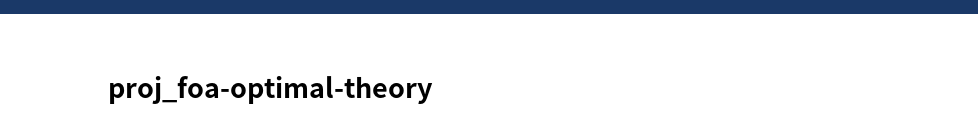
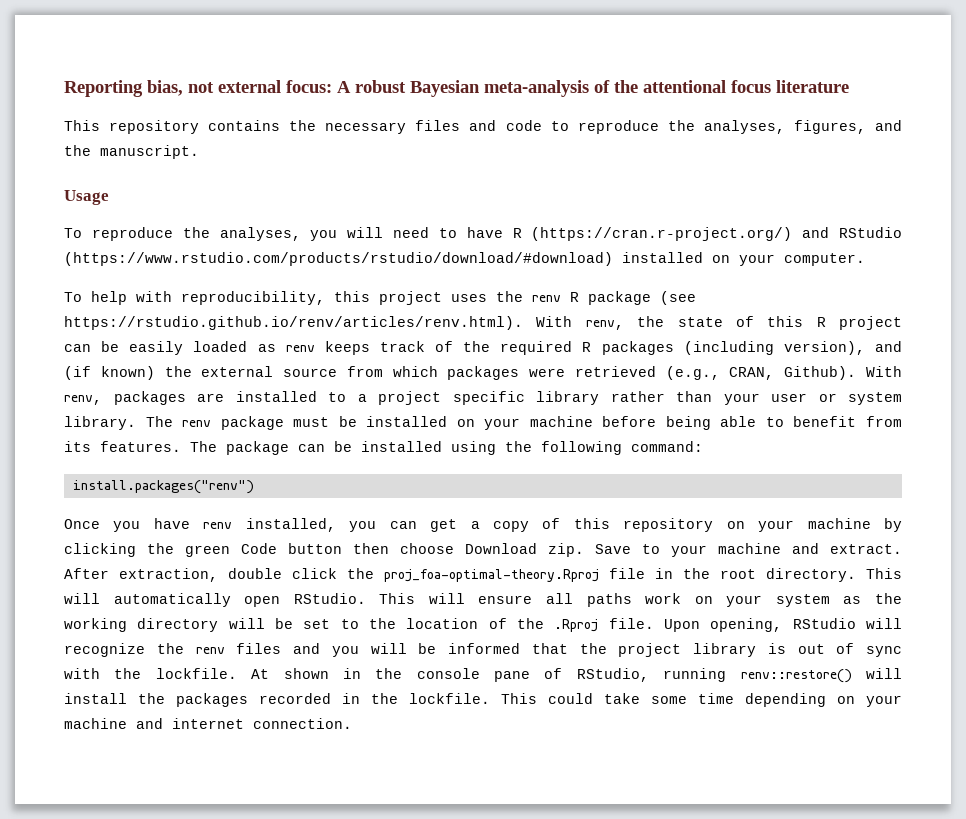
[108,76,433,104] proj_foa-optimal-theory -> [64,80,849,97] [64,120,903,134] [64,145,199,159] [64,190,109,205] [64,227,902,241] [64,252,865,266] [64,291,696,305] [64,316,902,330] [64,341,902,355] [64,366,902,380] [64,391,902,405] [64,416,902,430] [64,441,703,455] [72,480,254,494] [64,518,902,532] [64,543,902,557] [64,568,902,582] [64,593,902,607] [64,618,903,632] [64,643,902,657] [64,668,902,683] [64,693,902,707] [64,718,352,729] Reporting bias, not external focus: A robust Bayesian meta-analysis of the attentional focus literature // This repository contains the necessary files and code to reproduce the analyses, figures, and the manuscript. // Usage // To reproduce the analyses, you will need to have R (https://cran.r-project.org/) and RStudio (https://www.rstudio.com/products/rstudio/download/#download) installed on your computer. // To help with reproducibility, this project uses the renv R package (see https://rstudio.github.io/renv/articles/renv.html). With renv, the state of this R project can be easily loaded as renv keeps track of the required R packages (including version), and (if known) the external source from which packages were retrieved (e.g., CRAN, Github). With renv, packages are installed to a project specific library rather than your user or system library. The renv package must be installed on your machine before being able to benefit from its features. The package can be installed using the following command: // install.packages("renv") // Once you have renv installed, you can get a copy of this repository on your machine by clicking the green Code button then choose Download zip. Save to your machine and extract. After extraction, double click the proj_foa-optimal-theory.Rproj file in the root directory. This will automatically open RStudio. This will ensure all paths work on your system as the working directory will be set to the location of the .Rproj file. Upon opening, RStudio will recognize the renv files and you will be informed that the project library is out of sync with the lockfile. At shown in the console pane of RStudio, running renv::restore() will install the packages recorded in the lockfile. This could take some time depending on your machine and internet connection.

